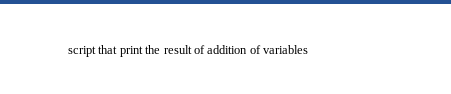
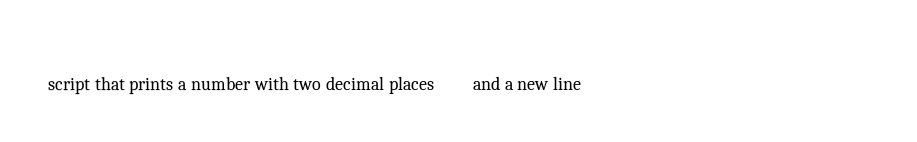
[119,45,308,57] print the result of addition of variables -> [129,75,583,95] prints a number with two decimal places and a new line

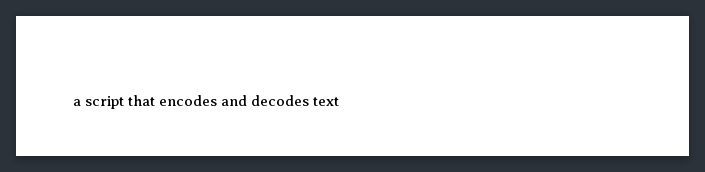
(48, 86) none -> [73,99,81,106] a
[129,75,583,95] prints a number with two decimal places and a new line -> [159,95,340,106] encodes and decodes text

